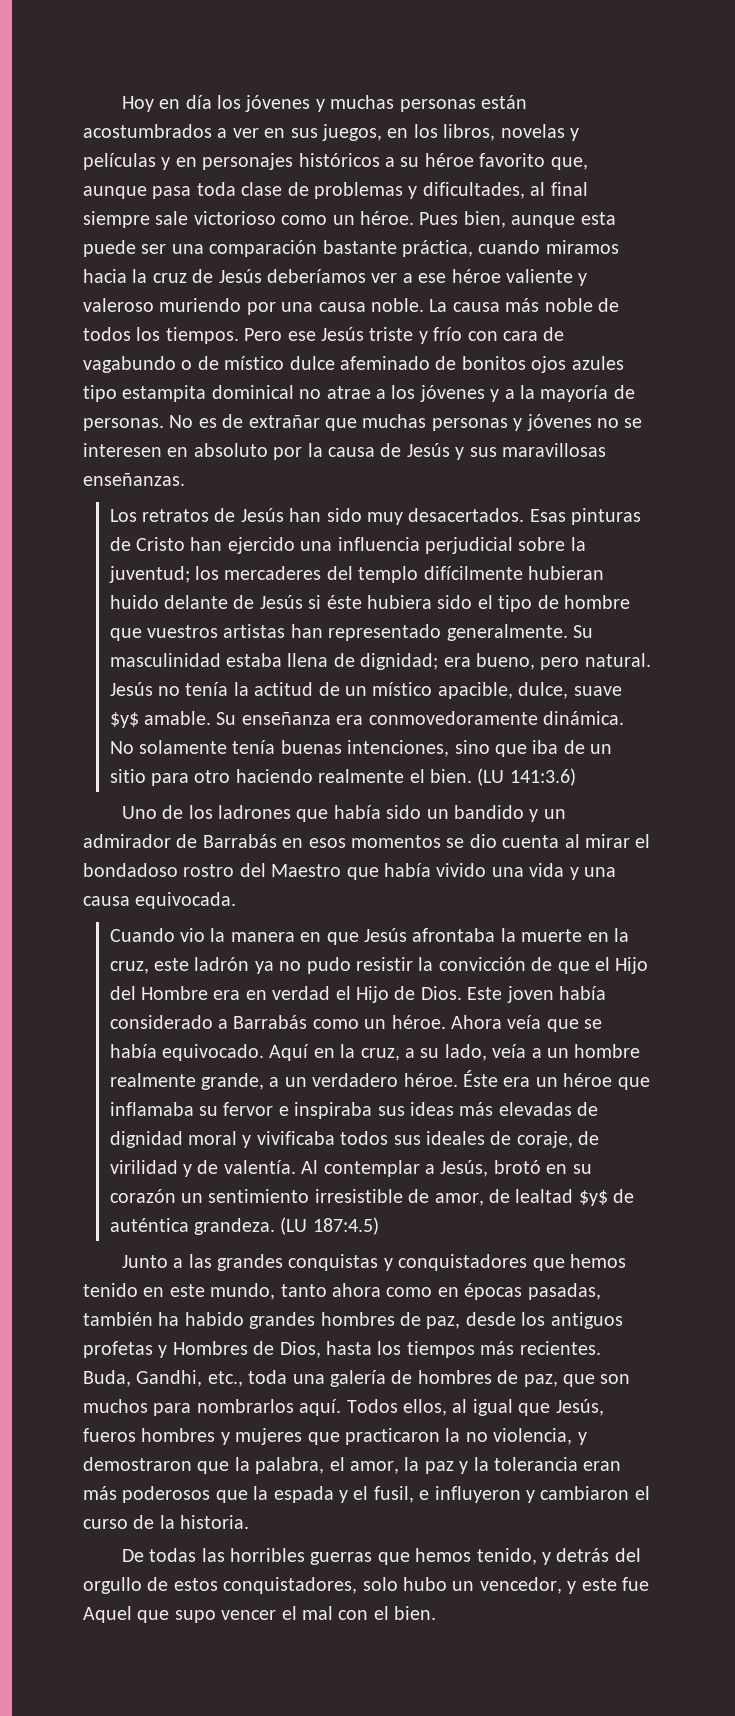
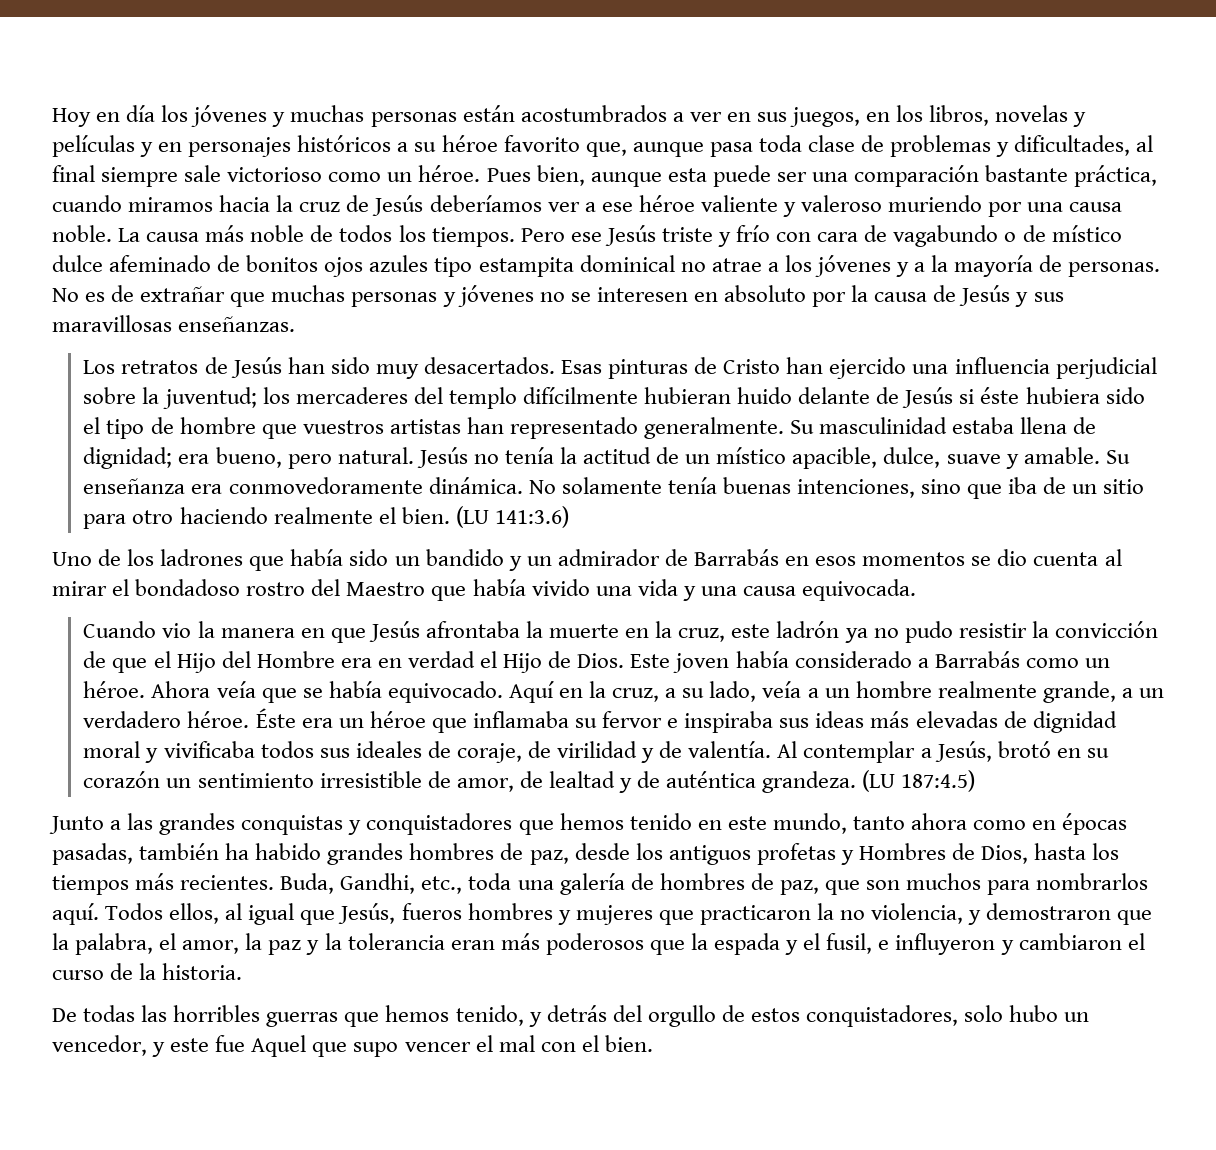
[109,712,139,728] $y$ -> [1005,454,1019,469] y
[578,1190,608,1206] $y$ -> [619,778,633,793] y

